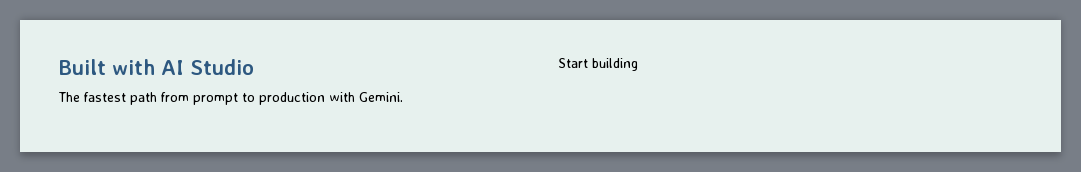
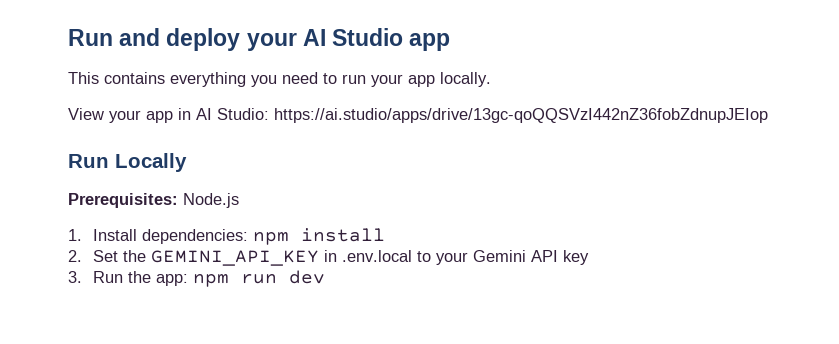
[59,59,254,75] [58,92,403,105] [558,58,638,71] Built with AI Studio // The fastest path from prompt to production with Gemini. // Start building -> [68,28,451,51] [68,72,491,87] [68,108,768,123] [68,153,187,172] [68,193,239,208] [68,228,385,245] [68,250,589,266] [68,270,325,287] Run and deploy your AI Studio app // This contains everything you need to run your app locally. // View your app in AI Studio: https://ai.studio/apps/drive/13gc-qoQQSVzI442nZ36fobZdnupJEIop // Run Locally // Prerequisites: Node.js // 1. Install dependencies: npm install // 2. Set the GEMINI_API_KEY in .env.local to your Gemini API key // 3. Run the app: npm run dev

